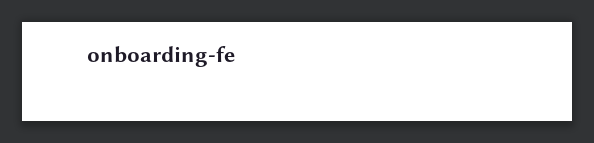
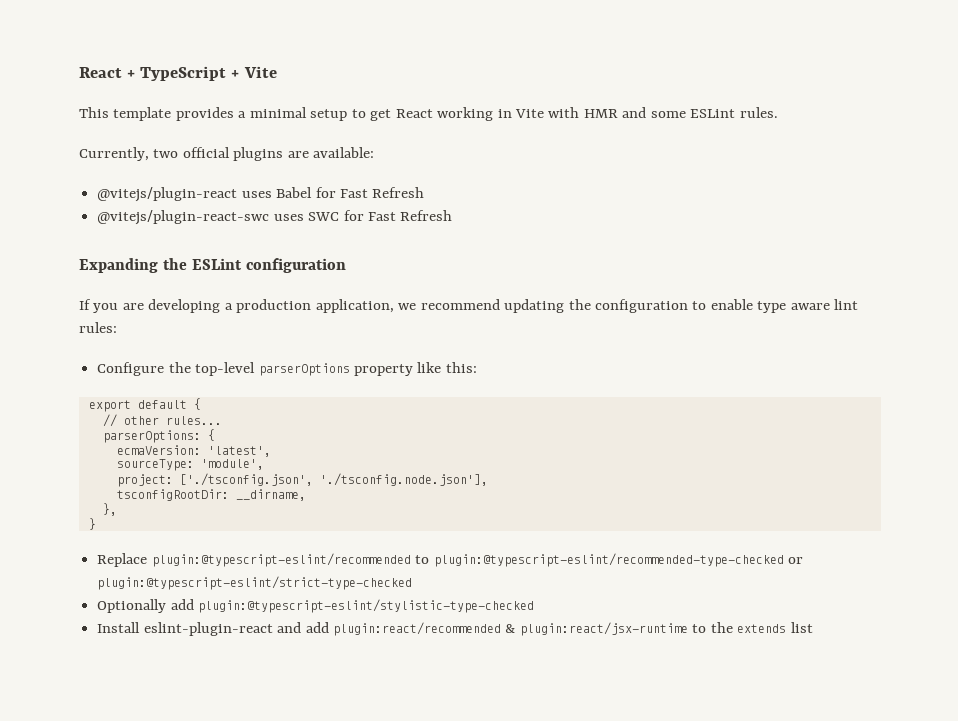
[87,46,235,67] onboarding-fe -> [79,66,277,81] [79,107,778,121] [79,147,375,161] [97,187,425,202] [97,210,453,225] [79,258,346,273] [79,299,859,313] [79,322,117,333] [97,362,477,376] [88,398,201,412] [102,414,222,427] [102,429,215,443] [116,445,271,457] [116,459,264,471] [116,473,488,487] [116,489,306,501] [102,503,117,516] [88,518,96,530] [97,553,803,567] [97,576,413,590] [97,599,535,613] [97,622,813,636] React + TypeScript + Vite // This template provides a minimal setup to get React working in Vite with HMR and some ESLint rules. // Currently, two official plugins are available: // @vitejs/plugin-react uses Babel for Fast Refresh // @vitejs/plugin-react-swc uses SWC for Fast Refresh // Expanding the ESLint configuration // If you are developing a production application, we recommend updating the configuration to enable type aware lint rules: // Configure the top-level parserOptions property like this: // export default { // // other rules... // parserOptions: { // ecmaVersion: 'latest', // sourceType: 'module', // project: ['./tsconfig.json', './tsconfig.node.json'], // tsconfigRootDir: __dirname, // }, // } // Replace plugin:@typescript-eslint/recommended to plugin:@typescript-eslint/recommended-type-checked or plugin:@typescript-eslint/strict-type-checked // Optionally add plugin:@typescript-eslint/stylistic-type-checked // Install eslint-plugin-react and add plugin:react/recommended & plugin:react/jsx-runtime to the extends list

